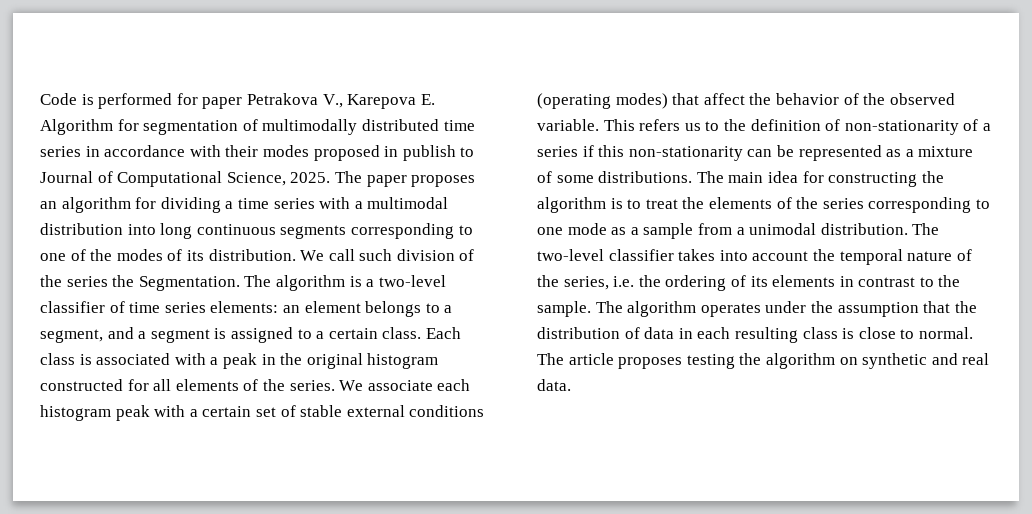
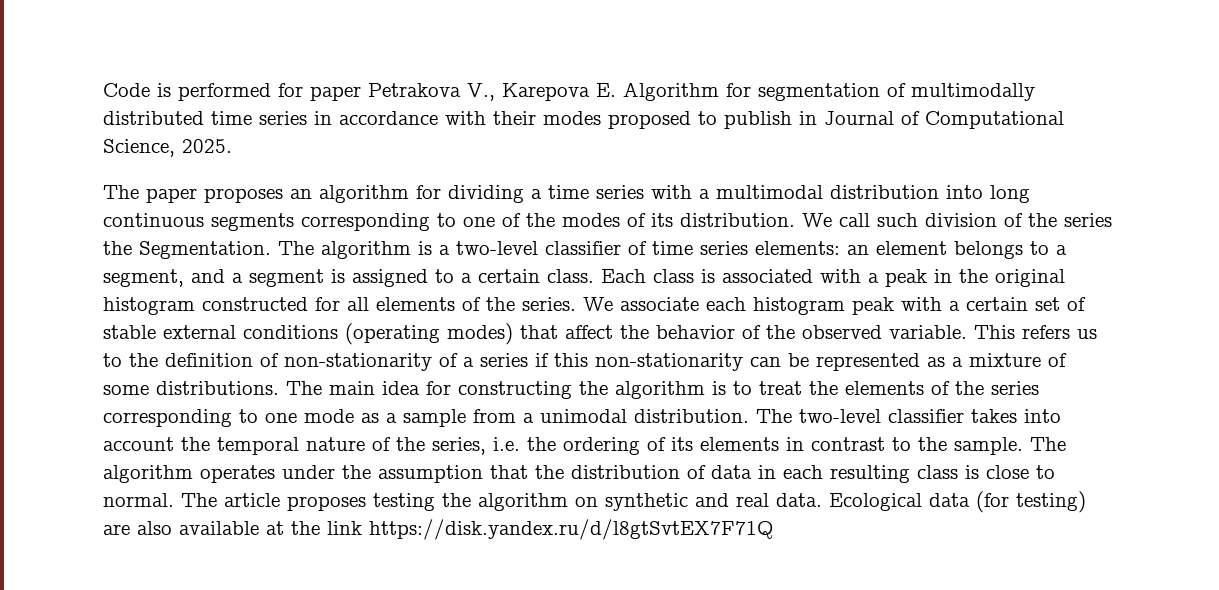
[384,145,475,161] in publish to -> [698,111,817,129] to publish in
(331, 177) none -> (232, 146) //
(571, 385) none -> [829,491,1086,513] [103,519,773,540] Ecological data (for testing) are also available at the link https://disk.yandex.ru/d/l8gtSvtEX7F71Q

